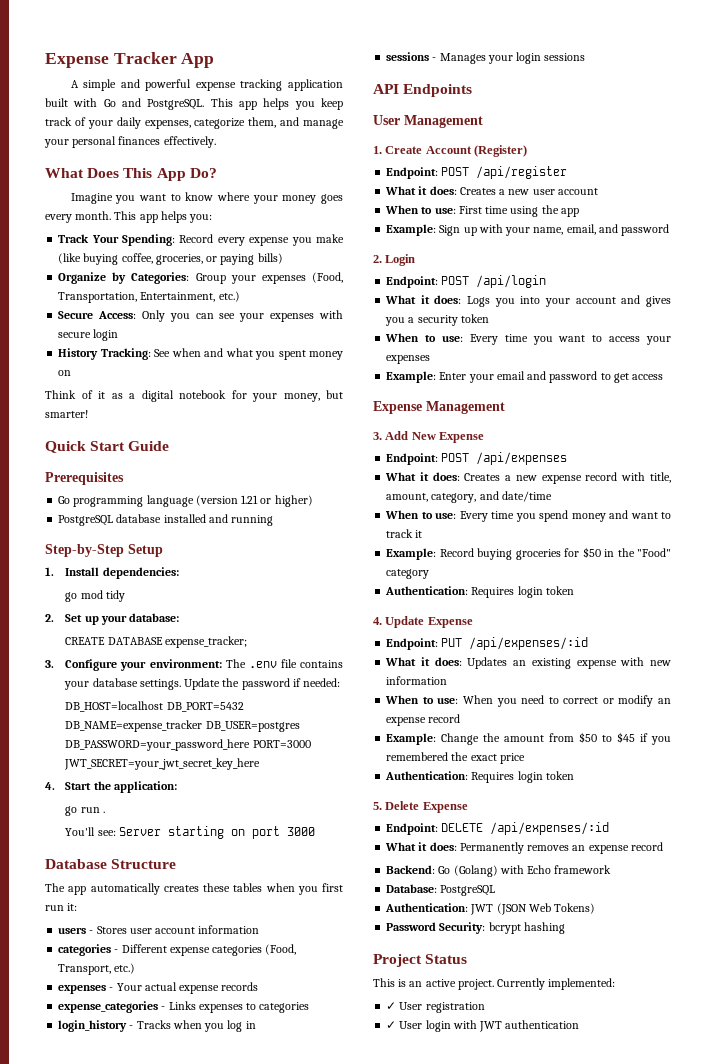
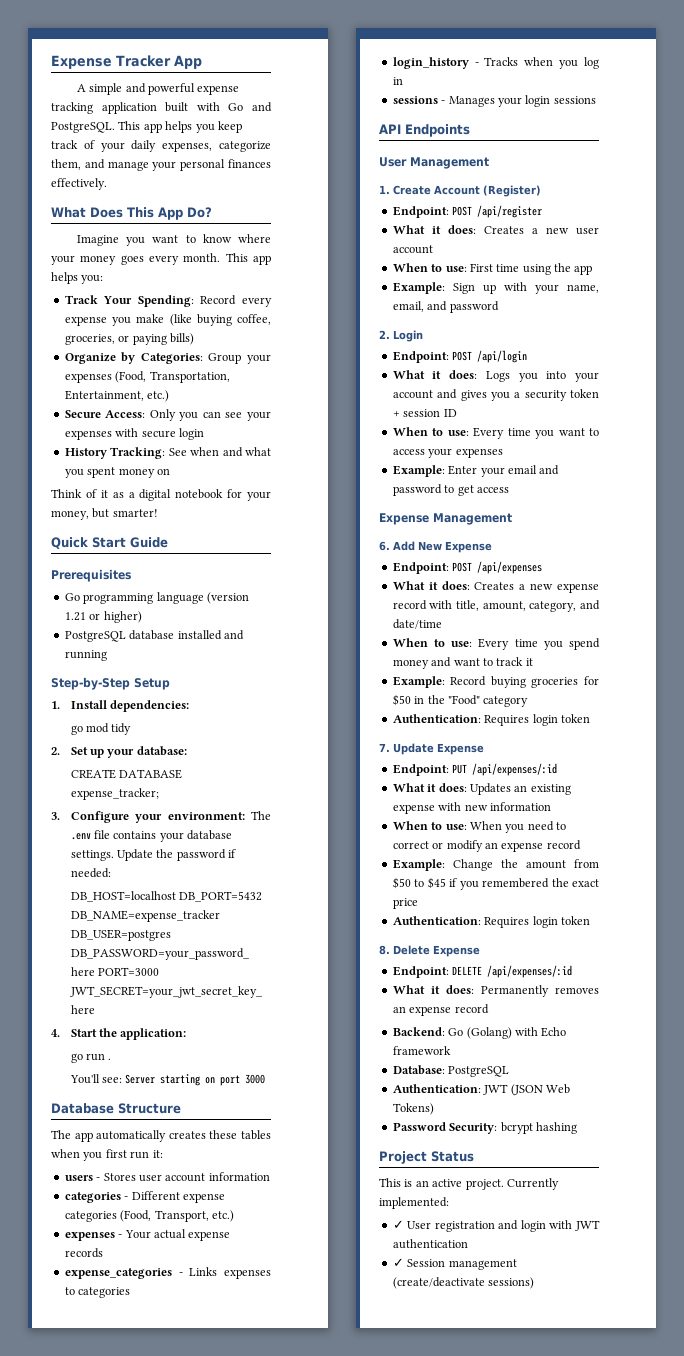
(489, 318) none -> [392,409,457,417] + session ID
[373,432,382,440] 3. -> [379,541,390,551] 6.
[373,617,382,625] 4. -> [379,743,390,752] 7.
[373,802,382,810] 5. -> [379,945,390,955] 8.
[386,1021,423,1029] // ✓ User -> [498,1220,519,1230] and
(580, 1024) none -> [392,1258,517,1270] [392,1277,535,1289] // ✓ Session management (create/deactivate sessions)

